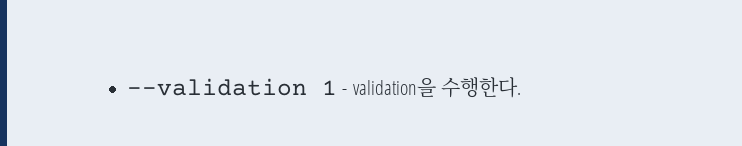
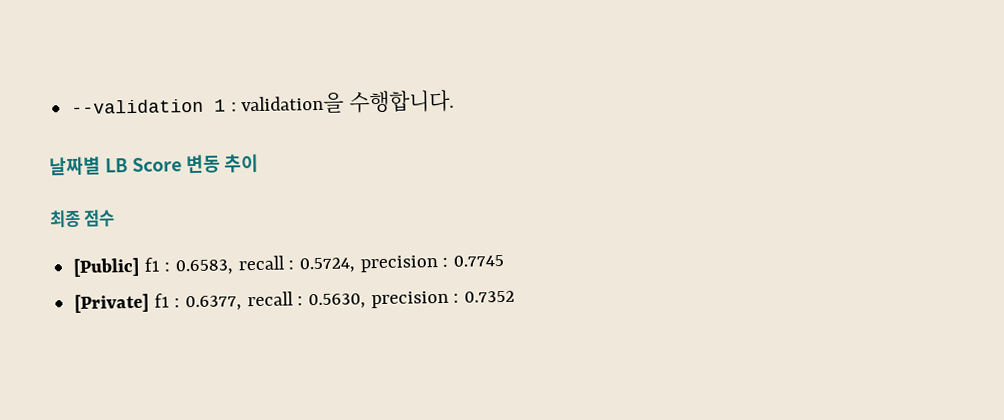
[342,77,522,98] - validation을 수행한다. -> [230,89,455,115] [49,153,260,176] [49,209,116,228] [73,254,505,277] [74,290,516,313] : validation을 수행합니다. // 날짜별 LB Score 변동 추이 // 최종 점수 // [Public] f1 : 0.6583, recall : 0.5724, precision : 0.7745 // [Private] f1 : 0.6377, recall : 0.5630, precision : 0.7352

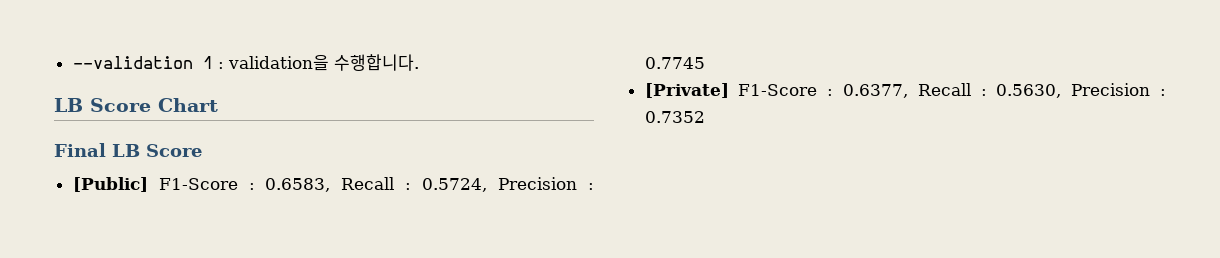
[49,153,260,176] [49,209,116,228] 날짜별 LB Score 변동 추이 // 최종 점수 -> [54,98,218,112] [54,143,202,157] LB Score Chart // Final LB Score
[143,257,160,272] f1 -> [158,178,238,190] F1-Score
[237,255,285,271] recall -> [341,177,395,190] Recall
[359,255,438,273] precision -> [498,177,578,190] Precision
[153,293,170,308] f1 -> [738,84,818,96] F1-Score
[246,291,294,307] recall -> [917,83,971,96] Recall
[370,290,449,309] precision -> [1071,83,1151,96] Precision

